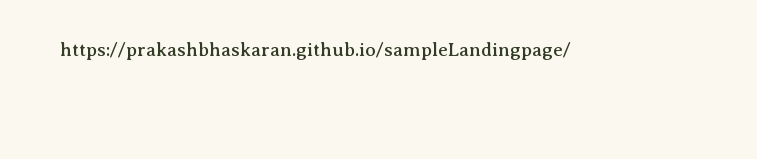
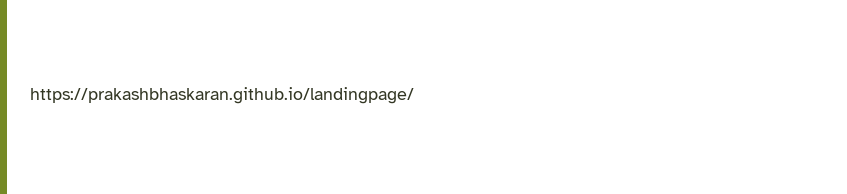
[60,42,571,60] https://prakashbhaskaran.github.io/sampleLandingpage/ -> [30,87,414,104] https://prakashbhaskaran.github.io/landingpage/

